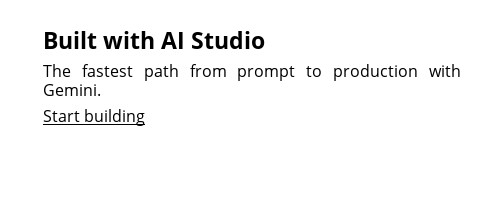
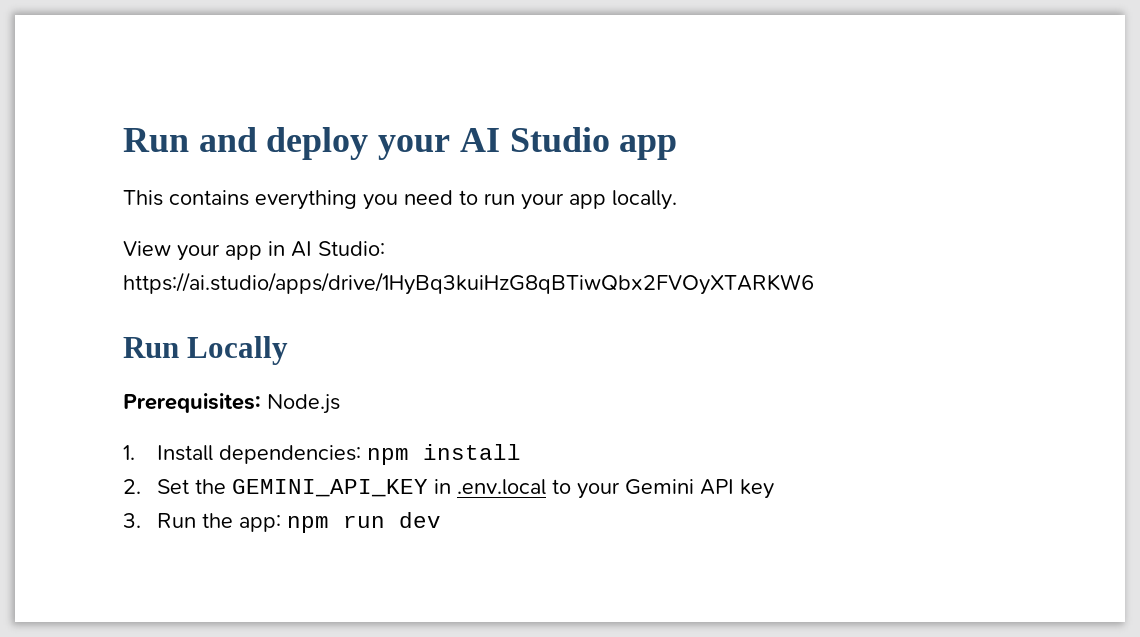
[43,31,266,49] [43,64,461,81] [43,84,101,96] [43,109,146,126] Built with AI Studio // The fastest path from prompt to production with Gemini. // Start building -> [123,127,678,160] [123,190,677,210] [123,241,385,261] [123,272,814,295] [123,336,289,365] [123,393,340,414] [123,444,522,465] [123,479,775,499] [123,512,442,533] Run and deploy your AI Studio app // This contains everything you need to run your app locally. // View your app in AI Studio: https://ai.studio/apps/drive/1HyBq3kuiHzG8qBTiwQbx2FVOyXTARKW6 // Run Locally // Prerequisites: Node.js // 1. Install dependencies: npm install // 2. Set the GEMINI_API_KEY in .env.local to your Gemini API key // 3. Run the app: npm run dev

